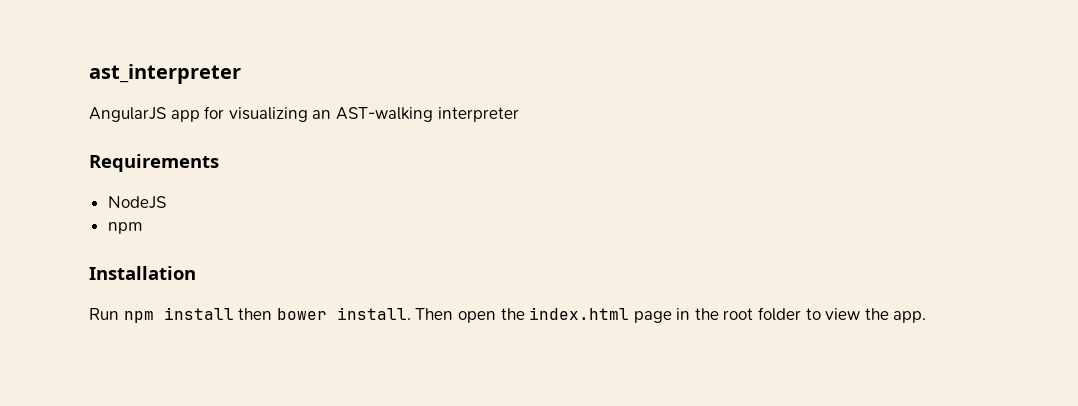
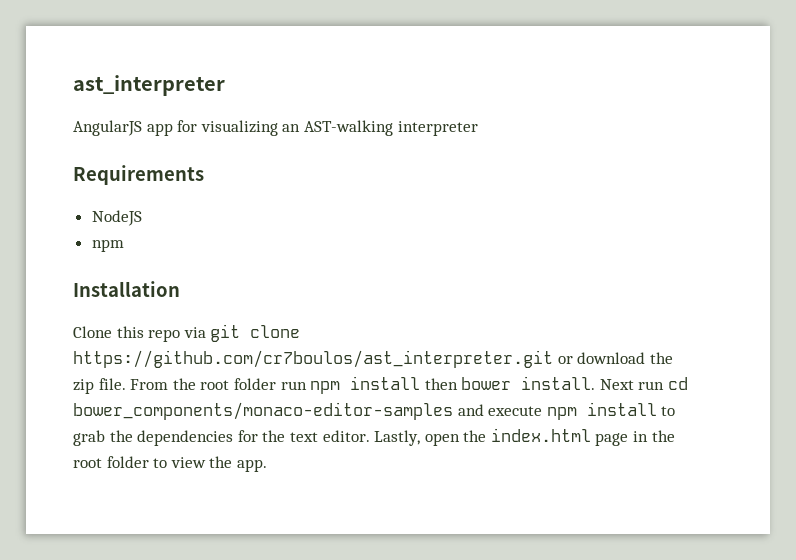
[89,308,119,320] Run -> [73,324,301,342] [73,350,673,368] [73,378,307,394] Clone this repo via git clone https://github.com/cr7boulos/ast_interpreter.git or download the zip file. From the root folder run
[415,308,454,320] Then -> [599,377,689,390] [73,402,676,420] [73,430,421,446] Next run cd bower_components/monaco-editor-samples and execute npm install to grab the dependencies for the text editor. Lastly,

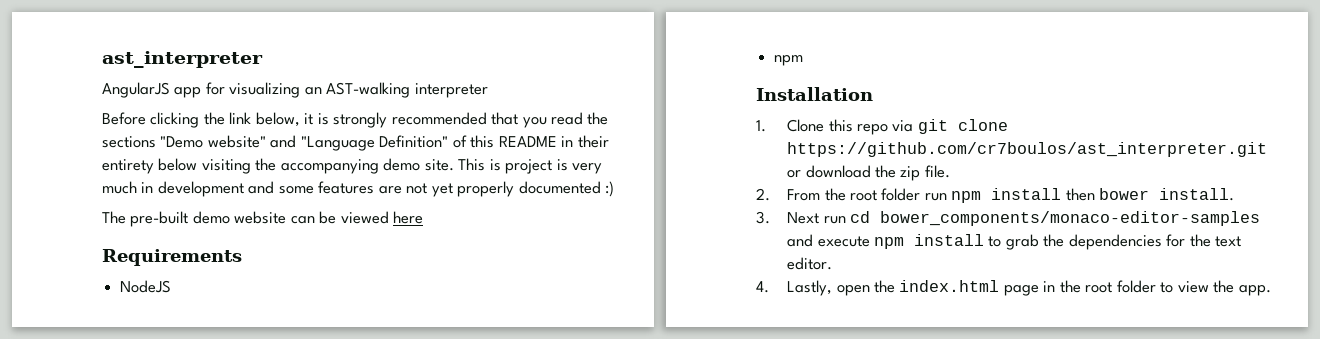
(478, 128) none -> [102,112,609,128] [102,135,609,151] [102,158,603,174] [102,181,615,197] [102,211,424,227] // Before clicking the link below, it is strongly recommended that you read the sections "Demo website" and "Language Definition" of this README in their entirety below visiting the accompanying demo site. This is project is very much in development and some features are not yet properly documented :) // The pre-built demo website can be viewed here
(180, 289) none -> [756,120,766,132] 1.
(126, 384) none -> [756,188,770,201] // 2.
(596, 383) none -> [756,211,770,224] // 3.
(370, 436) none -> [756,281,769,293] // 4.

